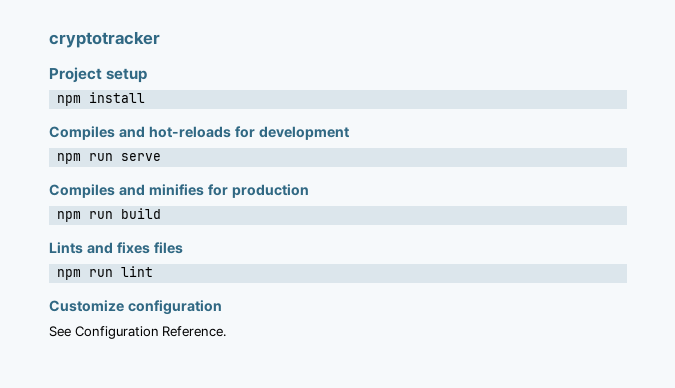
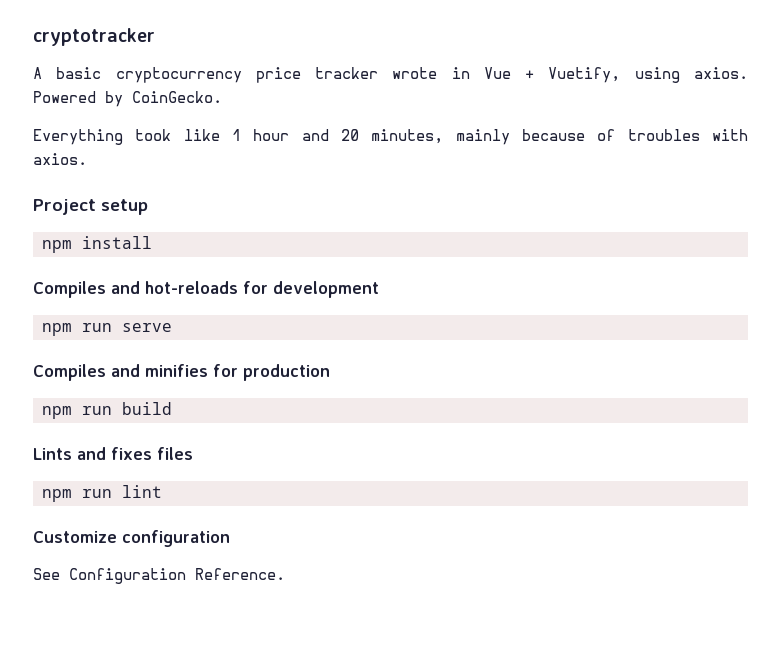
(160, 39) none -> [33,67,748,83] [33,91,222,107] [33,129,749,145] [33,153,87,165] // A basic cryptocurrency price tracker wrote in Vue + Vuetify, using axios. Powered by CoinGecko. // Everything took like 1 hour and 20 minutes, mainly because of troubles with axios.

